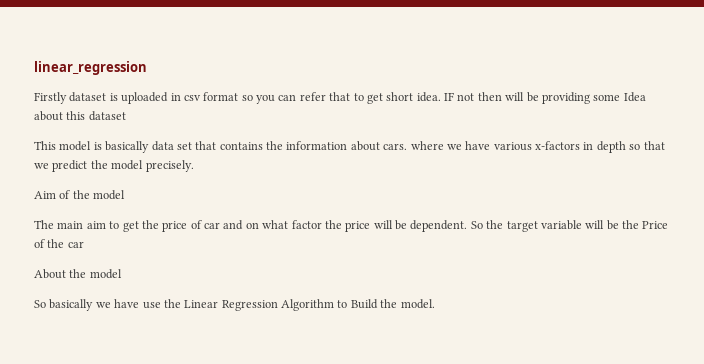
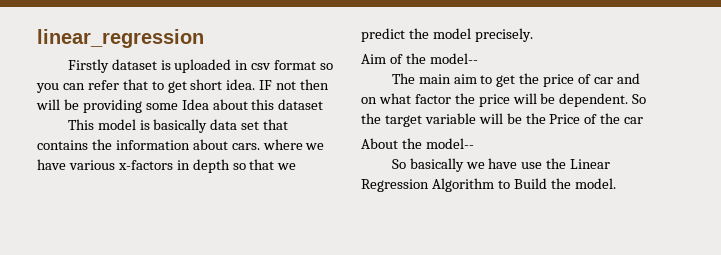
[93,190,126,200] model -> [429,53,478,64] model--
[89,269,122,279] model -> [425,138,474,149] model--

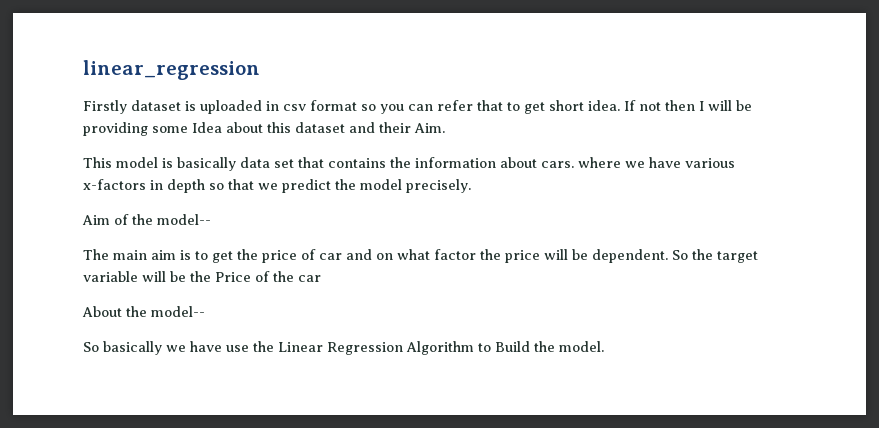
[259,80,273,90] IF -> [624,100,636,111] If
(330, 84) none -> [699,101,704,111] I
(324, 104) none -> [349,122,445,133] and their Aim.
(477, 79) none -> [180,250,191,260] is

